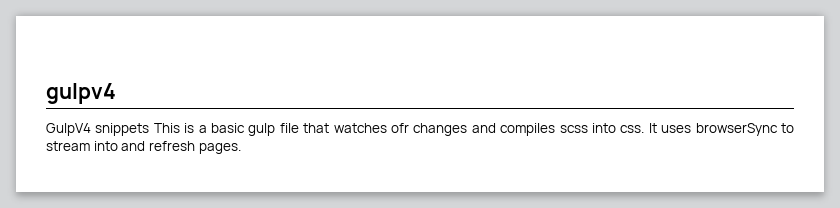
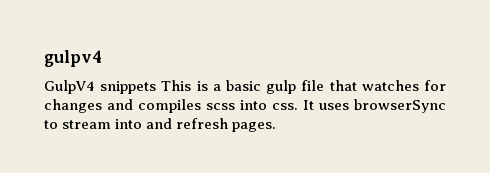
[391,123,409,133] ofr -> [423,80,446,91] for

